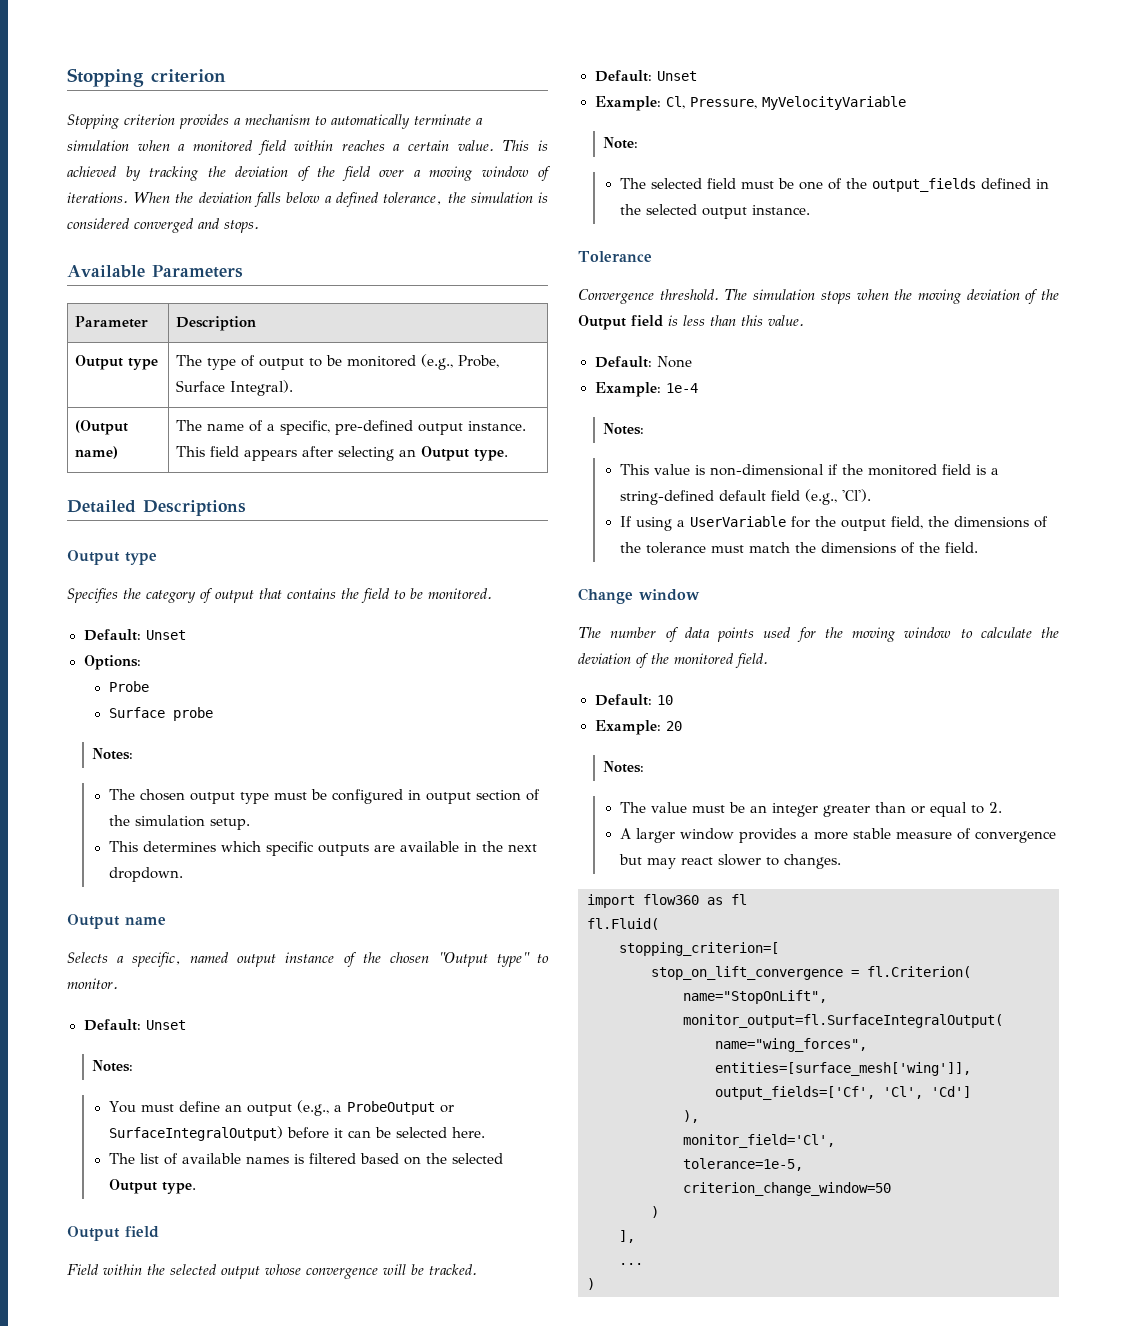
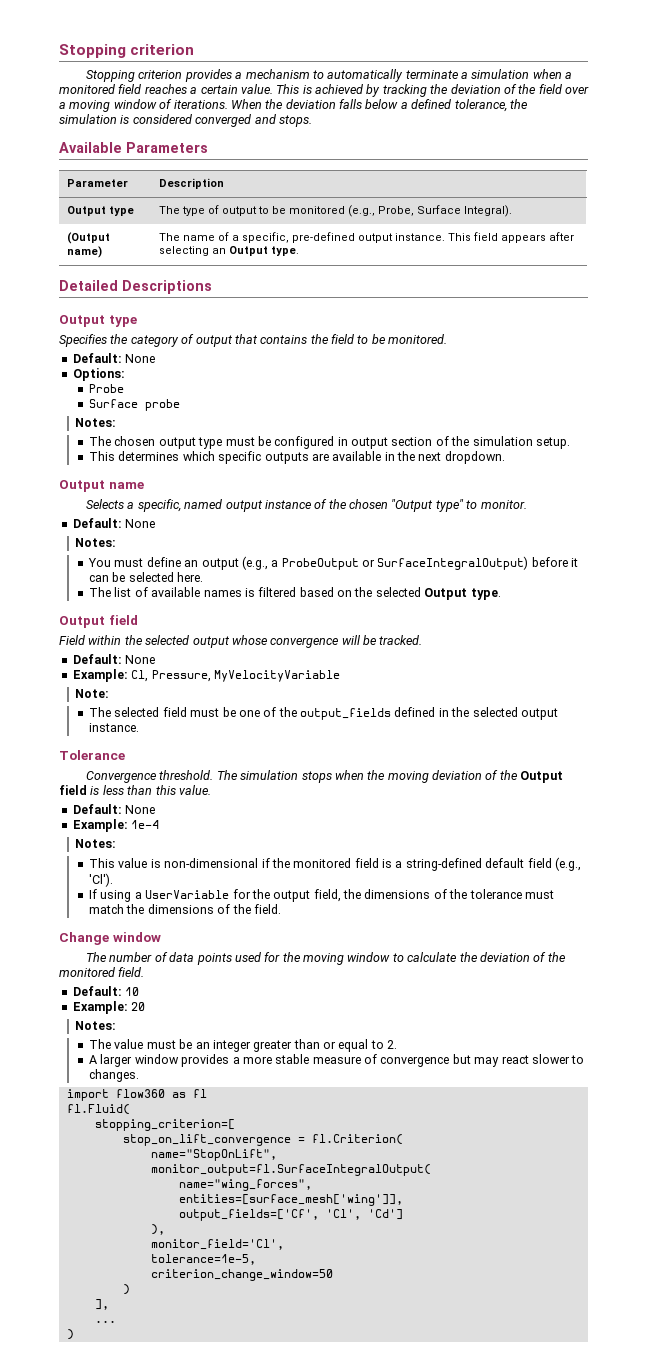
[294,140,334,151] within -> (142, 89) none
[83,629,186,641] Default: Unset -> [72,353,156,363] Default: None
[83,1019,186,1031] Default: Unset -> [72,518,156,528] Default: None
[594,70,697,82] Default: Unset -> [72,654,156,664] Default: None

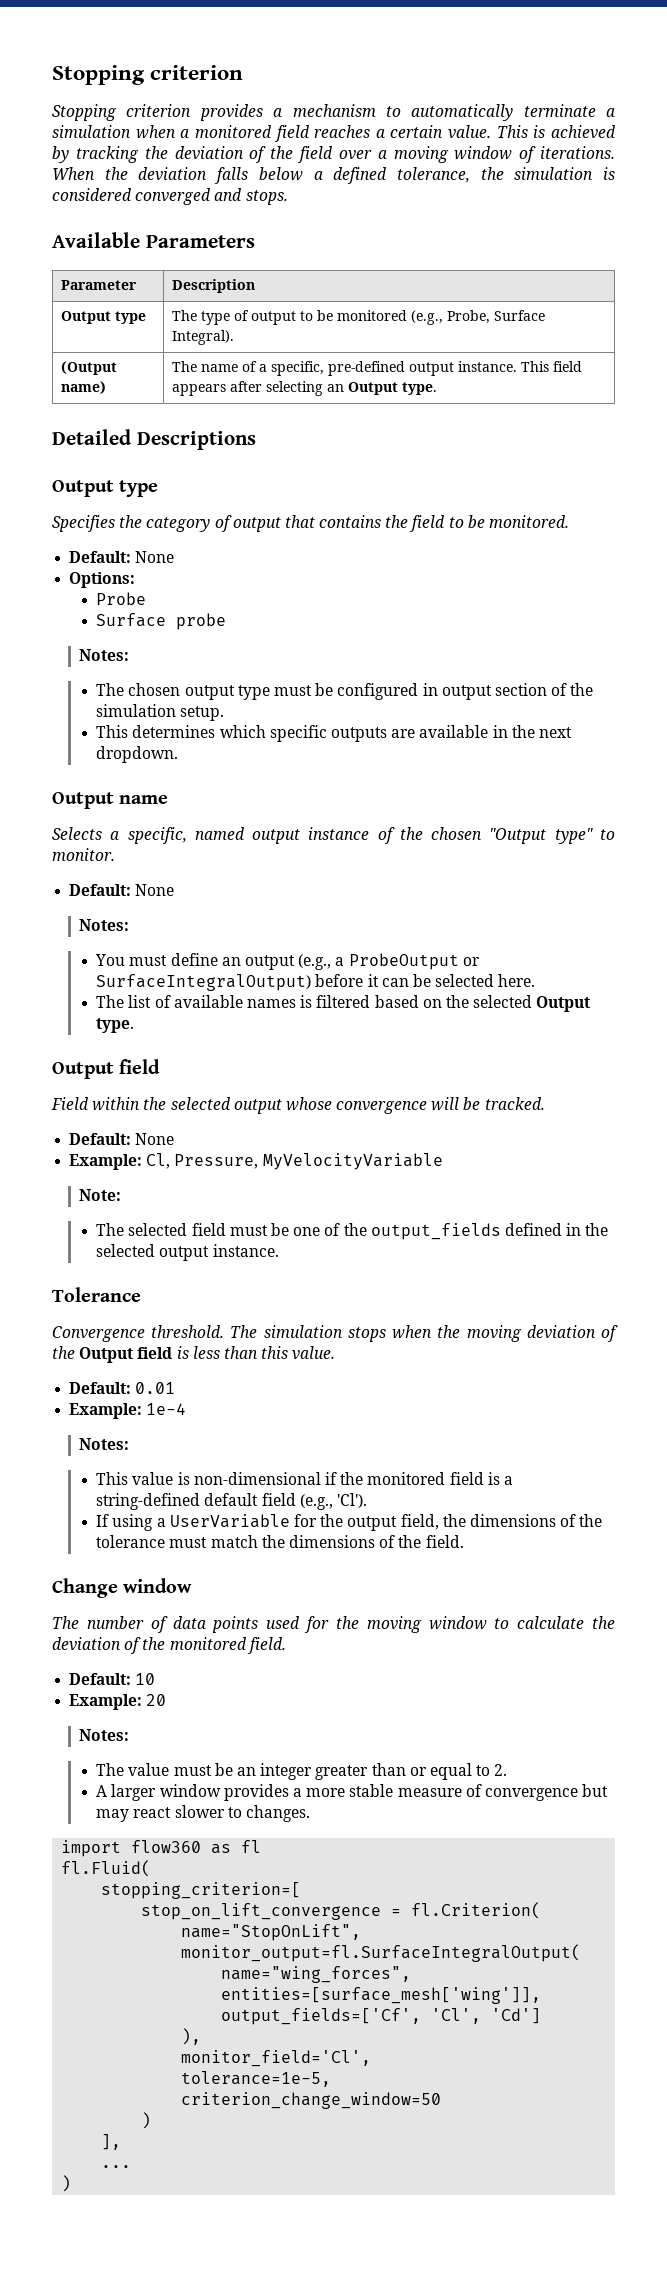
[72,804,156,814] Default: None -> [69,1382,176,1394] Default: 0.01

